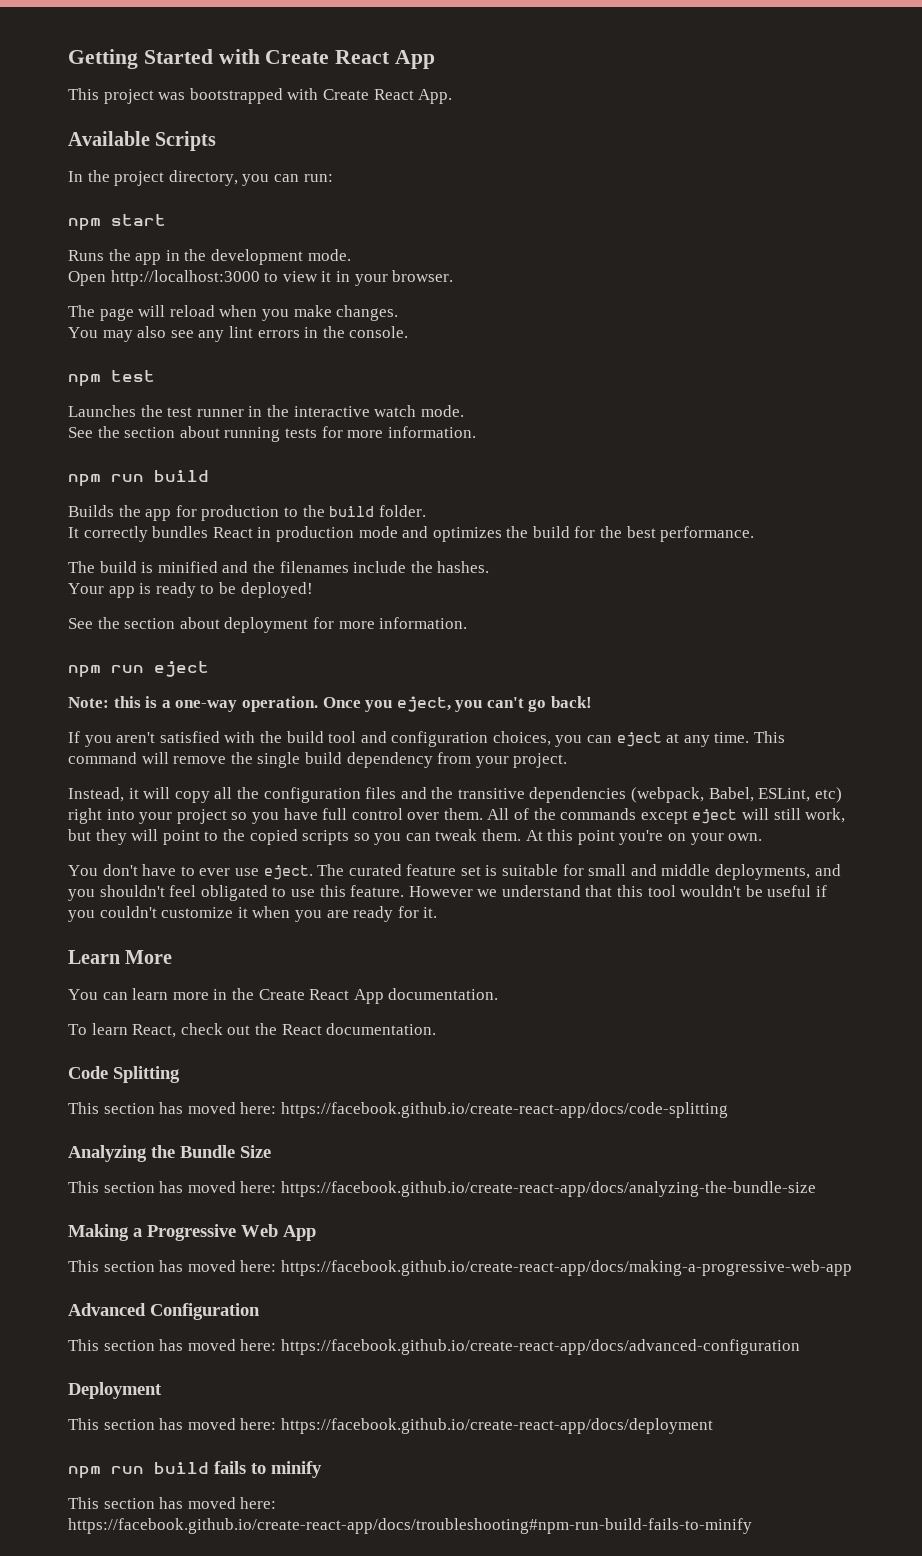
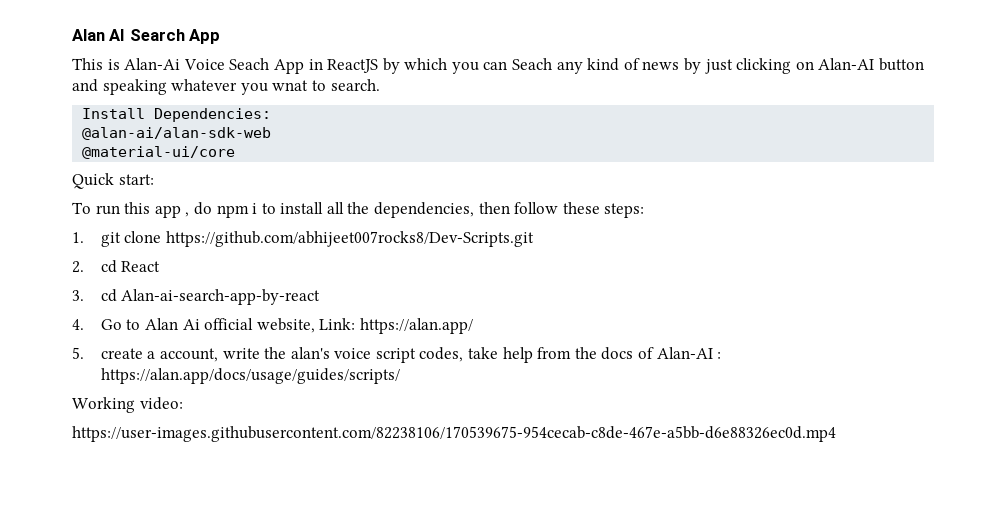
[68,49,436,69] [68,88,453,104] [68,131,217,151] [68,170,333,186] [68,214,166,230] [68,249,351,265] [68,270,454,286] [68,305,399,321] [68,326,409,342] [68,370,155,386] [68,405,464,417] [68,426,476,442] [68,470,209,486] [68,505,426,521] [68,526,755,542] [68,561,490,573] [68,582,313,598] [68,617,468,633] [68,661,209,677] [68,696,593,712] [68,731,786,747] [68,752,568,768] [68,787,842,803] [68,808,846,824] [68,829,763,845] [68,864,841,880] [68,885,828,901] [68,906,438,922] [68,950,173,964] [68,988,499,1004] [68,1023,437,1038] [68,1066,180,1083] [68,1102,728,1118] [68,1145,271,1162] [68,1181,816,1197] [68,1224,316,1241] [68,1260,852,1276] [68,1303,260,1320] [68,1339,800,1355] [68,1382,162,1399] [68,1418,713,1434] [68,1461,322,1478] [68,1497,277,1509] [68,1518,752,1534] Getting Started with Create React App // This project was bootstrapped with Create React App. // Available Scripts // In the project directory, you can run: // npm start // Runs the app in the development mode. // Open http://localhost:3000 to view it in your browser. // The page will reload when you make changes. // You may also see any lint errors in the console. // npm test // Launches the test runner in the interactive watch mode. // See the section about running tests for more information. // npm run build // Builds the app for production to the build folder. // It correctly bundles React in production mode and optimizes the build for the best performance. // The build is minified and the filenames include the hashes. // Your app is ready to be deployed! // See the section about deployment for more information. // npm run eject // Note: this is a one-way operation. Once you eject, you can't go back! // If you aren't satisfied with the build tool and configuration choices, you can eject at any time. This command will remove the single build dependency from your project. // Instead, it will copy all the configuration files and the transitive dependencies (webpack, Babel, ESLint, etc) right into your project so you have full control over them. All of the commands except eject will still work, but they will point to the copied scripts so you can tweak them. At this point you're on your own. // You don't have to ever use eject. The curated feature set is suitable for small and middle deployments, and you shouldn't feel obligated to use this feature. However we understand that this tool wouldn't be useful if you couldn't customize it when you are ready for it. // Learn More // You can learn more in the Create React App documentation. // To learn React, check out the React documentation. // Code Splitting // This section has moved here: https://facebook.github.io/create-react-app/docs/code-splitting // Analyzing the Bundle Size // This section has moved here: https://facebook.github.io/create-react-app/docs/analyzing-the-bundle-size // Making a Progressive Web App // This section has moved here: https://facebook.github.io/create-react-app/docs/making-a-progressive-web-app // Advanced Configuration // This section has moved here: https://facebook.github.io/create-react-app/docs/advanced-configuration // Deployment // This section has moved here: https://facebook.github.io/create-react-app/docs/deployment // npm run build fails to minify // This section has moved here: https://facebook.github.io/create-react-app/docs/troubleshooting#npm-run-build-fails-to-minify -> [72,29,221,44] [72,58,924,74] [72,79,380,95] [82,108,272,122] [82,127,272,140] [82,146,236,159] [72,173,154,189] [72,202,645,218] [72,231,534,247] [72,260,161,273] [72,289,321,305] [72,318,473,334] [72,347,722,363] [100,368,400,384] [72,397,183,413] [72,426,836,442] Alan AI Search App // This is Alan-Ai Voice Seach App in ReactJS by which you can Seach any kind of news by just clicking on Alan-AI button and speaking whatever you wnat to search. // Install Dependencies: // @alan-ai/alan-sdk-web // @material-ui/core // Quick start: // To run this app , do npm i to install all the dependencies, then follow these steps: // 1. git clone https://github.com/abhijeet007rocks8/Dev-Scripts.git // 2. cd React // 3. cd Alan-ai-search-app-by-react // 4. Go to Alan Ai official website, Link: https://alan.app/ // 5. create a account, write the alan's voice script codes, take help from the docs of Alan-AI : https://alan.app/docs/usage/guides/scripts/ // Working video: // https://user-images.githubusercontent.com/82238106/170539675-954cecab-c8de-467e-a5bb-d6e88326ec0d.mp4

